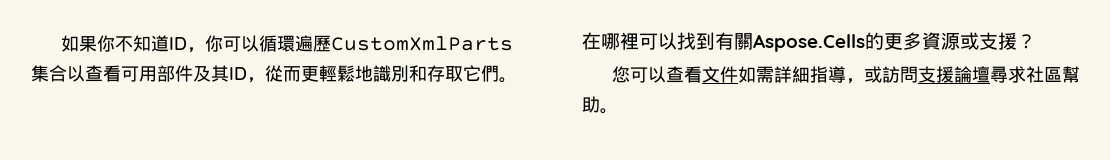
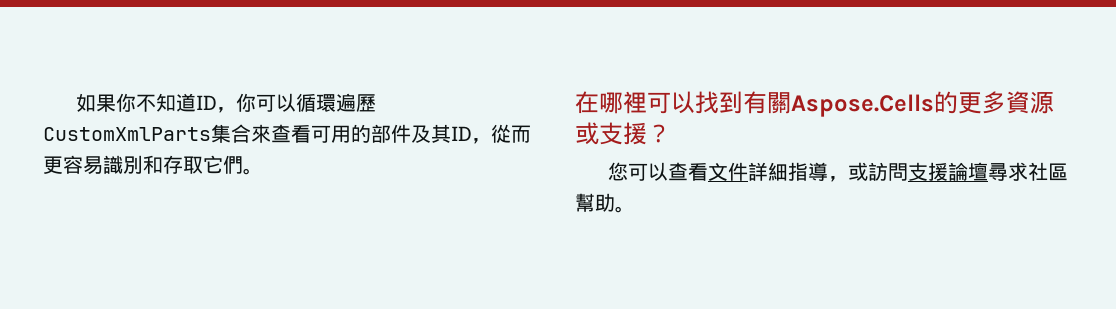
[67,65,85,82] 以 -> [251,124,271,143] 來
(157, 74) none -> [351,124,371,143] 的
[319,65,373,82] 輕鬆地 -> [63,155,103,175] 容易
[738,66,775,83] 如需 -> (748, 171) none

